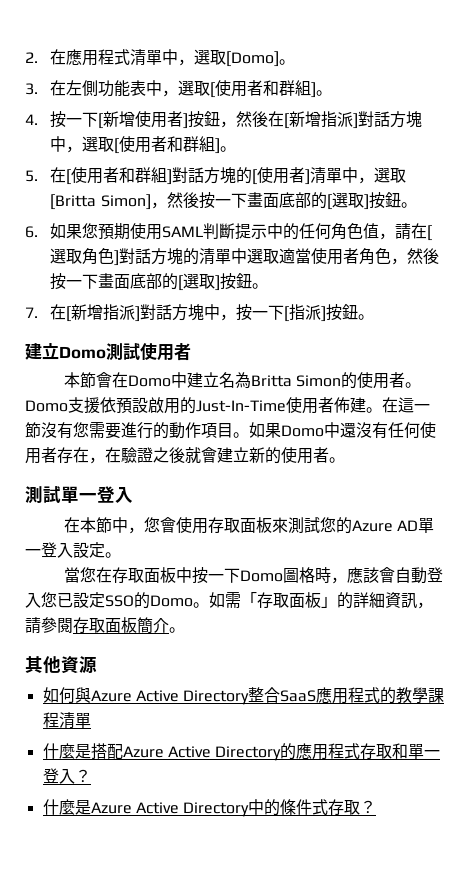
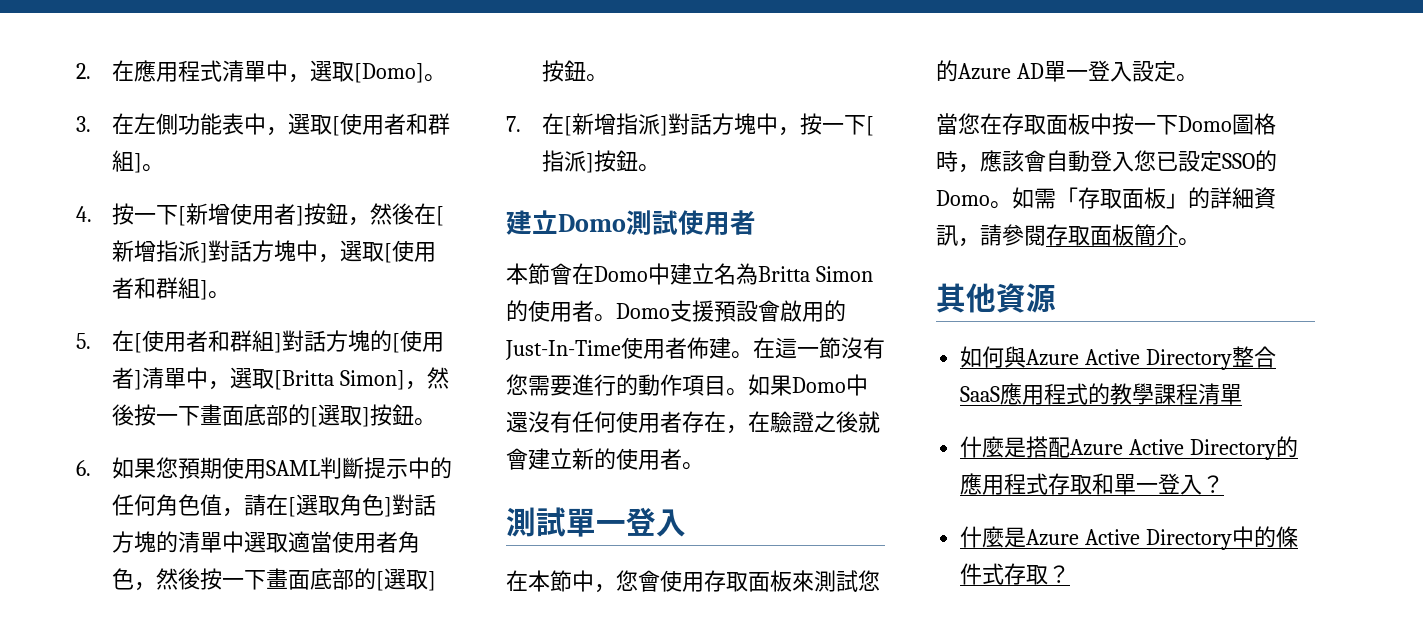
[100,397,148,414] 依預設 -> [714,300,780,322] 預設會

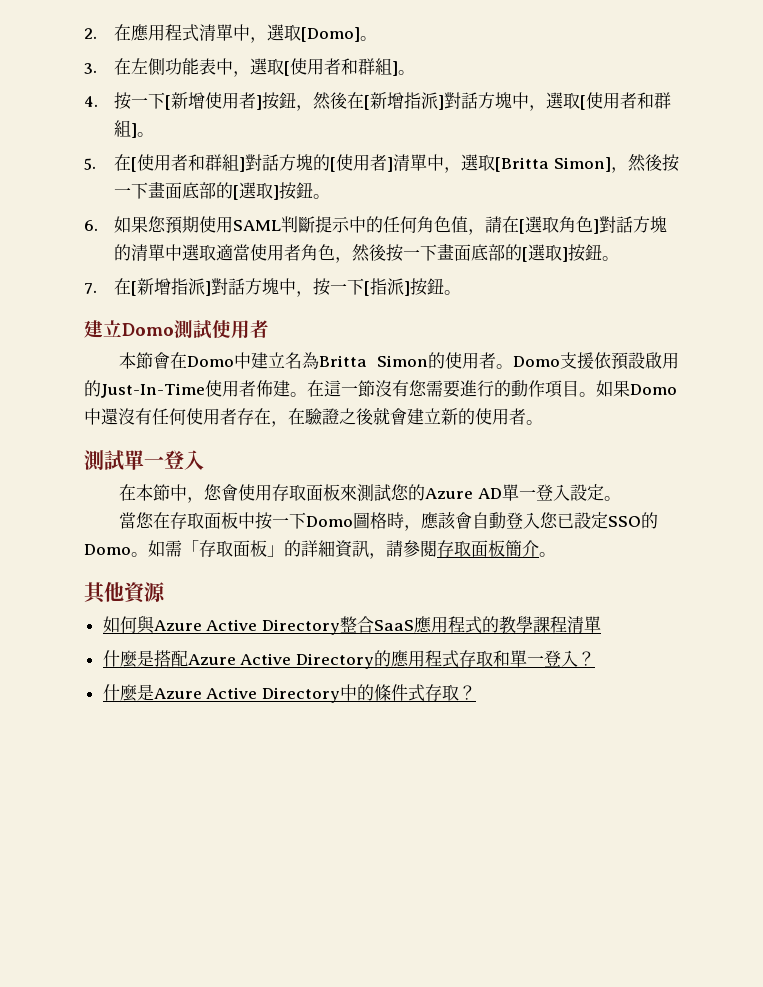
[714,300,780,322] 預設會 -> [594,352,645,370] 依預設

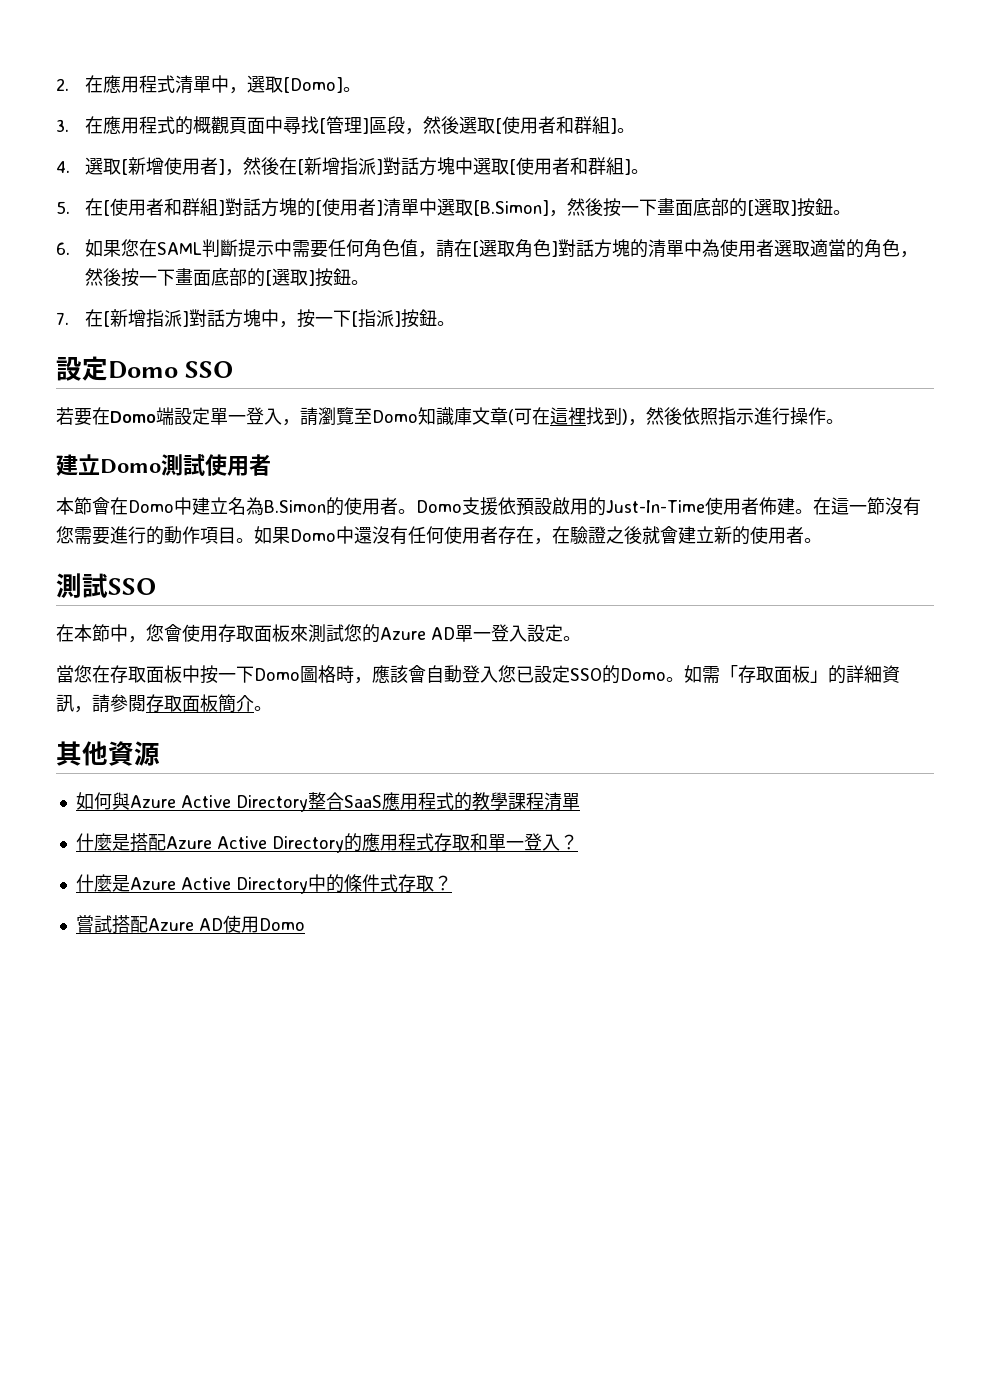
[131,58,251,77] 左側功能表中， -> [103,116,460,135] 應用程式的概觀頁面中尋找[管理]區段，然後
[114,92,166,110] 按一下 -> [85,157,122,175] 選取
[262,92,297,110] 按鈕 -> (226, 167) none
[529,105,547,111] ， -> (474, 166) none
[444,154,611,173] ，選取[Britta Simon] -> [437,198,550,216] 選取[B.Simon]
[165,216,234,234] 預期使用 -> [139,239,158,257] 在
[366,216,384,233] 的 -> [292,240,329,258] 需要
(183, 252) none -> [702,239,775,258] 為使用者
[250,244,302,261] 使用者 -> [846,239,865,258] 的
(462, 292) none -> [56,356,233,381] [56,407,844,426] // 設定Domo SSO // 若要在Domo端設定單一登入，請瀏覽至Domo知識庫文章(可在這裡找到)，然後依照指示進行操作。
[319,355,428,367] Britta Simon -> [264,500,326,513] B.Simon
[124,450,204,470] 單一登入 -> [108,578,156,595] SSO
(476, 692) none -> [75,915,305,934] // 嘗試搭配Azure AD使用Domo

